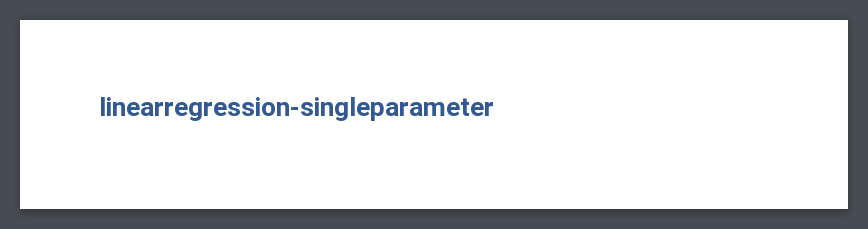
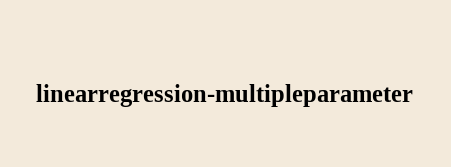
[99,97,494,121] linearregression-singleparameter -> [36,84,413,107] linearregression-multipleparameter

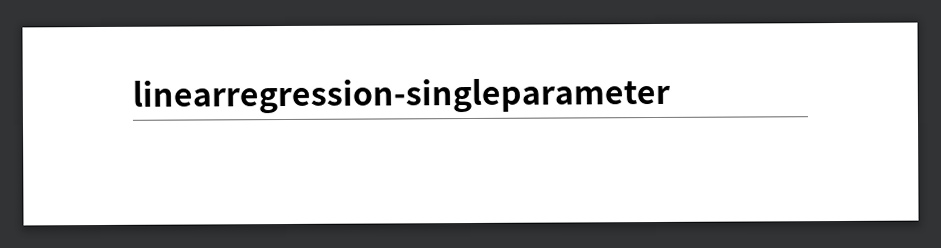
[36,84,413,107] linearregression-multipleparameter -> [132,77,670,115] linearregression-singleparameter

